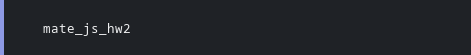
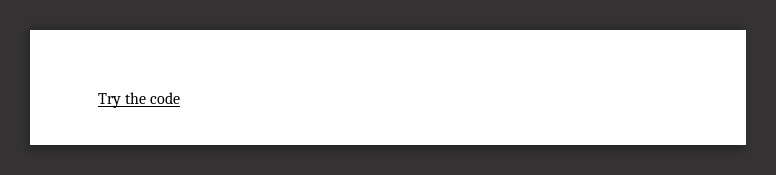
[43,23,131,36] mate_js_hw2 -> [98,92,181,108] Try the code

